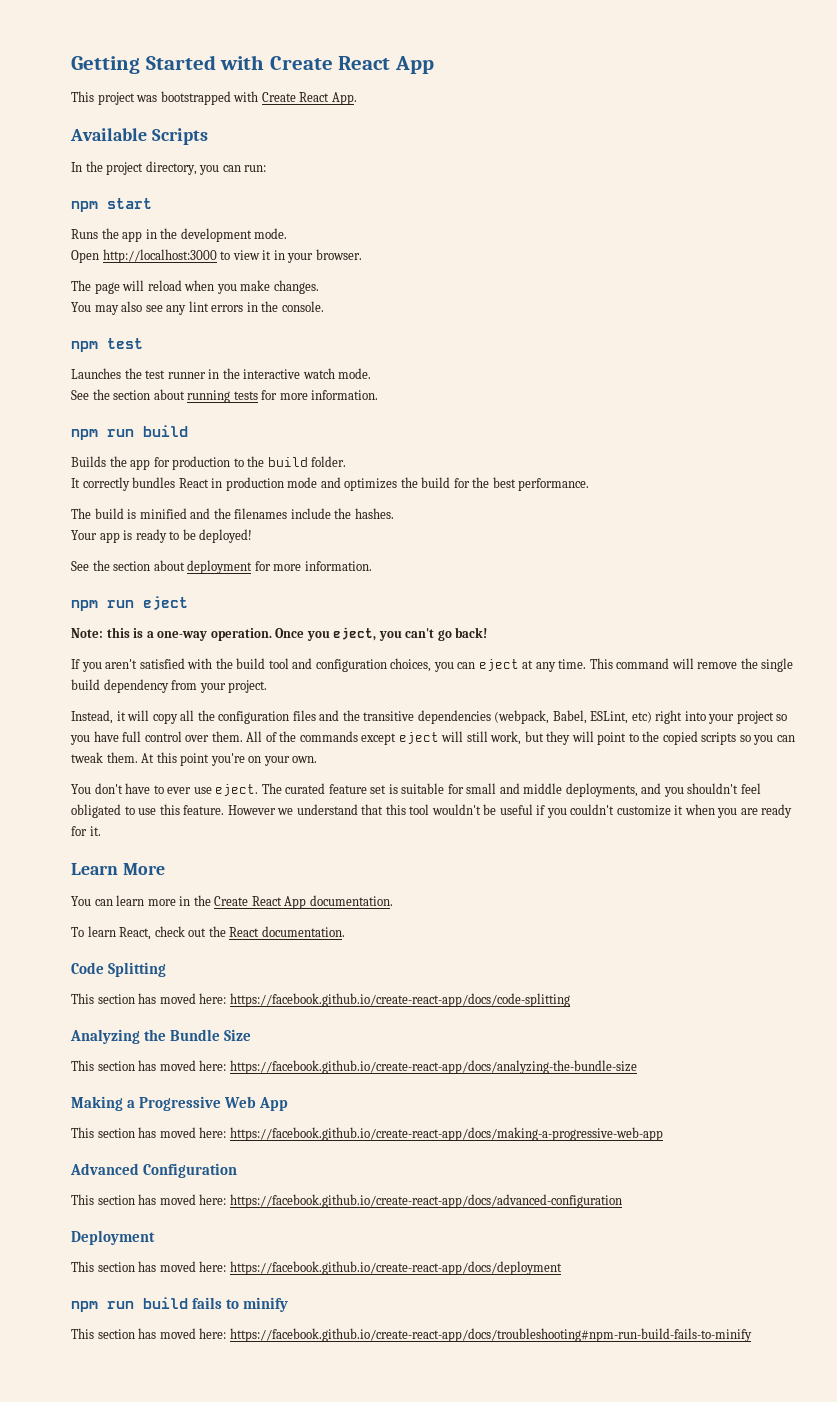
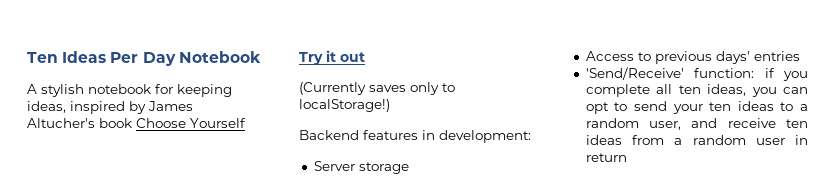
[71,55,434,74] [71,91,357,105] [70,128,208,145] [71,161,267,175] [71,198,152,212] [71,228,288,242] [71,249,362,263] [71,280,319,294] [71,301,324,315] [71,338,143,352] [71,368,372,379] [71,389,379,403] [71,425,188,440] [71,456,347,470] [71,477,590,491] [71,508,394,519] [71,529,253,543] [71,560,372,574] [71,596,188,611] [71,627,488,641] [71,658,794,672] [71,679,268,693] [71,710,788,724] [70,731,795,745] [71,752,318,766] [71,783,761,797] [71,804,793,818] [71,826,101,836] [71,863,165,875] [71,895,393,909] [71,926,345,940] [71,962,167,977] [71,993,570,1007] [70,1029,252,1044] [71,1060,637,1074] [71,1096,289,1111] [71,1127,663,1141] [70,1163,238,1178] [71,1194,622,1208] [71,1230,155,1245] [71,1261,562,1275] [71,1297,289,1312] [71,1328,752,1342] Getting Started with Create React App // This project was bootstrapped with Create React App. // Available Scripts // In the project directory, you can run: // npm start // Runs the app in the development mode. // Open http://localhost:3000 to view it in your browser. // The page will reload when you make changes. // You may also see any lint errors in the console. // npm test // Launches the test runner in the interactive watch mode. // See the section about running tests for more information. // npm run build // Builds the app for production to the build folder. // It correctly bundles React in production mode and optimizes the build for the best performance. // The build is minified and the filenames include the hashes. // Your app is ready to be deployed! // See the section about deployment for more information. // npm run eject // Note: this is a one-way operation. Once you eject, you can't go back! // If you aren't satisfied with the build tool and configuration choices, you can eject at any time. This command will remove the single build dependency from your project. // Instead, it will copy all the configuration files and the transitive dependencies (webpack, Babel, ESLint, etc) right into your project so you have full control over them. All of the commands except eject will still work, but they will point to the copied scripts so you can tweak them. At this point you're on your own. // You don't have to ever use eject. The curated feature set is suitable for small and middle deployments, and you shouldn't feel obligated to use this feature. However we understand that this tool wouldn't be useful if you couldn't customize it when you are ready for it. // Learn More // You can learn more in the Create React App documentation. // To learn React, check out the React documentation. // Code Splitting // This section has moved here: https://facebook.github.io/create-react-app/docs/code-splitting // Analyzing the Bundle Size // This section has moved here: https://facebook.github.io/create-react-app/docs/analyzing-the-bundle-size // Making a Progressive Web App // This section has moved here: https://facebook.github.io/create-react-app/docs/making-a-progressive-web-app // Advanced Configuration // This section has moved here: https://facebook.github.io/create-react-app/docs/advanced-configuration // Deployment // This section has moved here: https://facebook.github.io/create-react-app/docs/deployment // npm run build fails to minify // This section has moved here: https://facebook.github.io/create-react-app/docs/troubleshooting#npm-run-build-fails-to-minify -> [27,51,261,66] [27,84,232,97] [27,101,193,114] [27,118,246,128] [299,50,365,65] [299,82,455,95] [299,99,390,112] [299,130,531,143] [313,161,409,174] [585,51,800,64] [585,67,808,81] [585,84,808,97] [585,101,808,114] [585,118,808,130] [585,135,808,145] [585,153,627,162] Ten Ideas Per Day Notebook // A stylish notebook for keeping ideas, inspired by James Altucher's book Choose Yourself // Try it out // (Currently saves only to localStorage!) // Backend features in development: // Server storage // Access to previous days' entries // 'Send/Receive' function: if you complete all ten ideas, you can opt to send your ten ideas to a random user, and receive ten ideas from a random user in return

